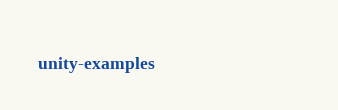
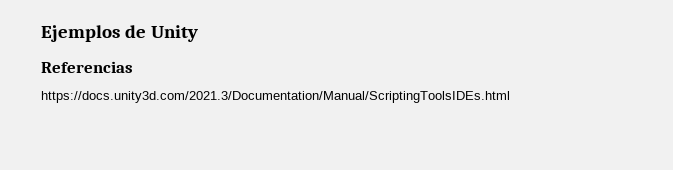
[38,57,155,73] unity-examples -> [41,25,198,42] [41,61,133,73] [41,91,510,103] Ejemplos de Unity // Referencias // https://docs.unity3d.com/2021.3/Documentation/Manual/ScriptingToolsIDEs.html

